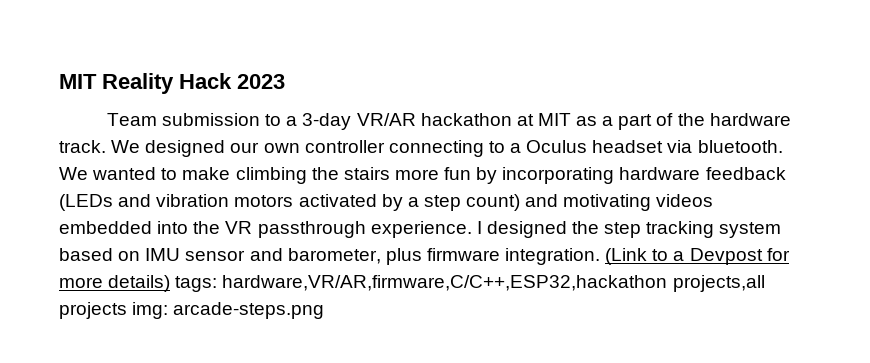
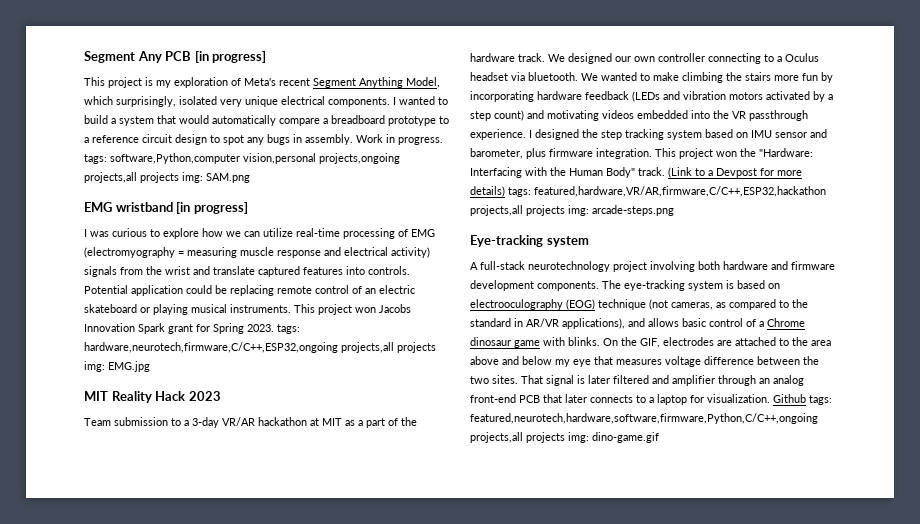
(59, 81) none -> [84,51,267,63] [84,77,440,88] [84,96,448,107] [84,115,449,126] [84,134,443,145] [84,153,400,164] [84,172,250,183] [84,202,248,214] [84,228,435,239] [84,247,430,258] [84,266,410,277] [84,285,415,296] [84,304,411,315] [84,323,300,334] [84,342,436,353] [84,361,150,372] Segment Any PCB [in progress] // This project is my exploration of Meta's recent Segment Anything Model, which surprisingly, isolated very unique electrical components. I wanted to build a system that would automatically compare a breadboard prototype to a reference circuit design to spot any bugs in assembly. Work in progress. tags: software,Python,computer vision,personal projects,ongoing projects,all projects img: SAM.png // EMG wristband [in progress] // I was curious to explore how we can utilize real-time processing of EMG (electromyography = measuring muscle response and electrical activity) signals from the wrist and translate captured features into controls. Potential application could be replacing remote control of an electric skateboard or playing musical instruments. This project won Jacobs Innovation Spark grant for Spring 2023. tags: hardware,neurotech,firmware,C/C++,ESP32,ongoing projects,all projects img: EMG.jpg //
(601, 256) none -> [655,148,813,159] [470,167,665,178] This project won the "Hardware: Interfacing with the Human Body" track.
[222,275,668,291] hardware,VR/AR,firmware,C/C++,ESP32,hackathon -> [534,186,826,197] featured,hardware,VR/AR,firmware,C/C++,ESP32,hackathon
(325, 310) none -> [470,235,589,247] [470,261,835,272] [470,280,780,291] [470,299,808,310] [470,318,805,329] [470,337,831,348] [470,356,819,367] [470,375,804,386] [470,394,832,405] [470,413,818,424] [470,432,659,443] // Eye-tracking system // A full-stack neurotechnology project involving both hardware and firmware development components. The eye-tracking system is based on electrooculography (EOG) technique (not cameras, as compared to the standard in AR/VR applications), and allows basic control of a Chrome dinosaur game with blinks. On the GIF, electrodes are attached to the area above and below my eye that measures voltage difference between the two sites. That signal is later filtered and amplifier through an analog front-end PCB that later connects to a laptop for visualization. Github tags: featured,neurotech,hardware,software,firmware,Python,C/C++,ongoing projects,all projects img: dino-game.gif

